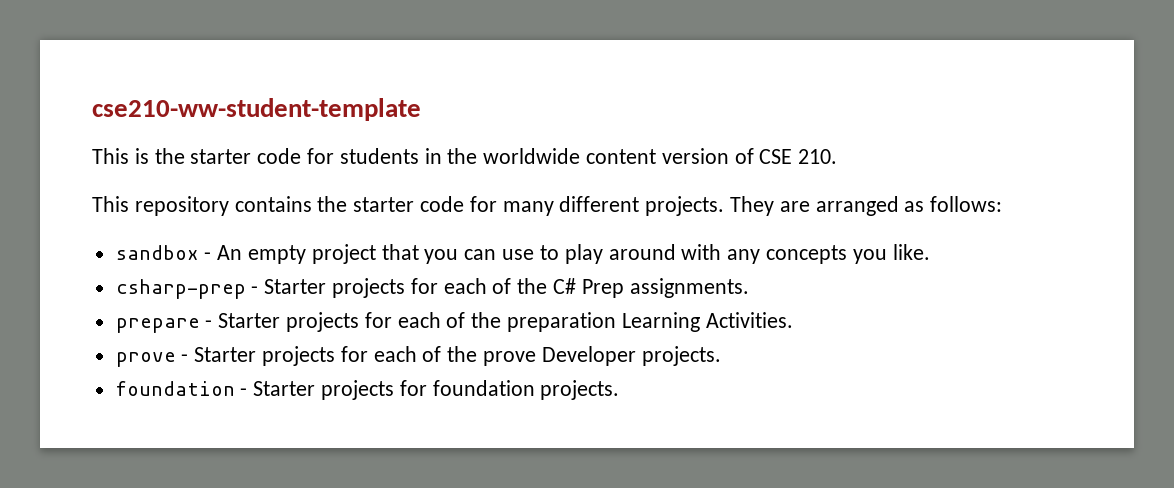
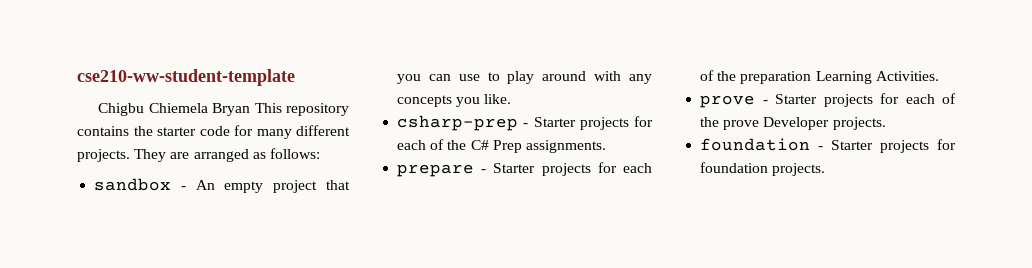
[92,148,838,164] This is the starter code for students in the worldwide content version of CSE 210. // -> [98,103,251,116] Chigbu Chiemela Bryan

